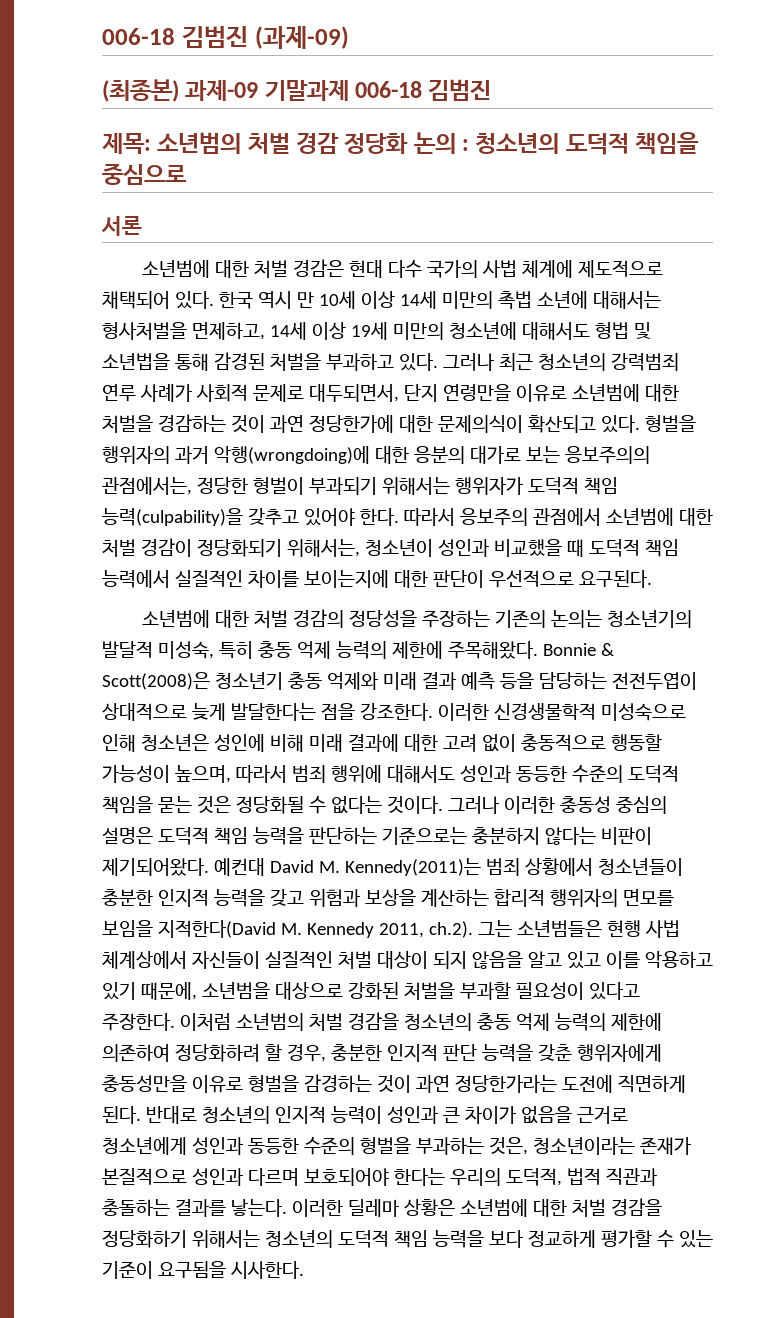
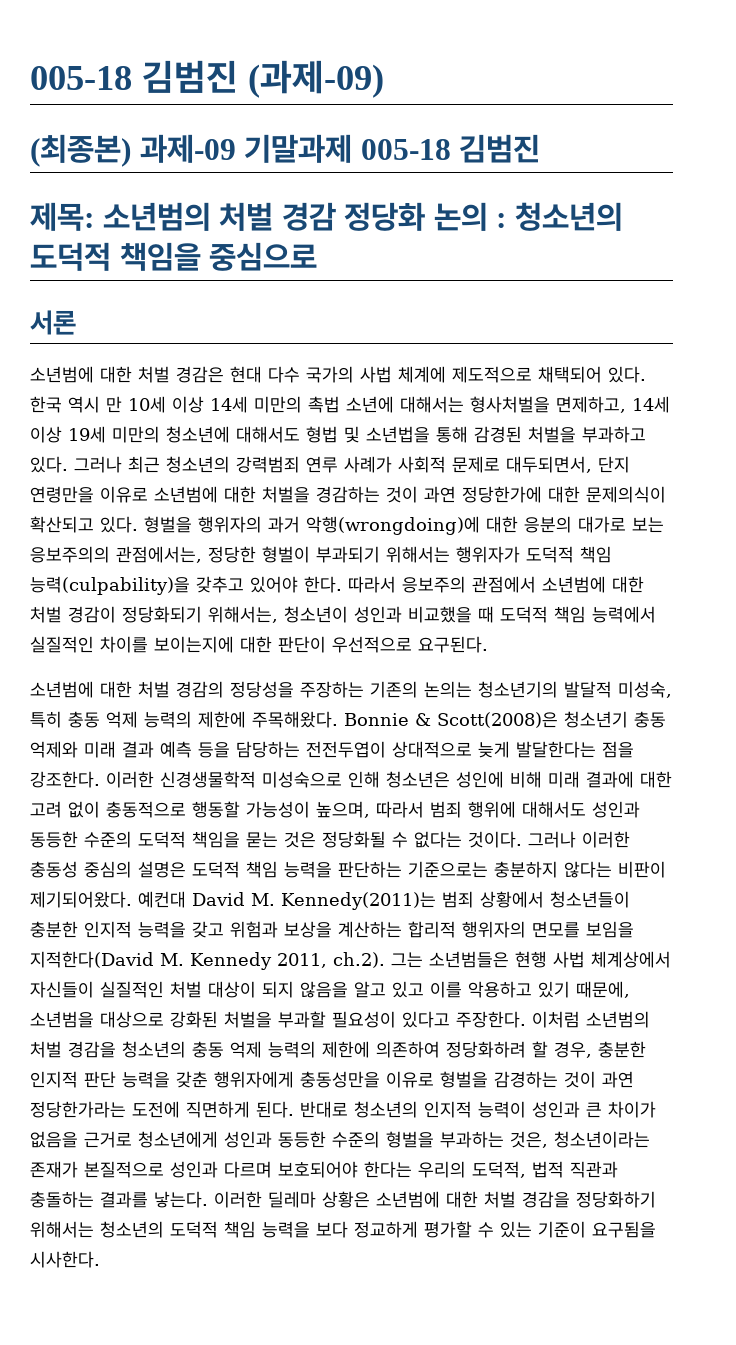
[102,28,175,45] 006-18 -> [30,66,132,90] 005-18
[355,81,423,98] 006-18 -> [360,139,451,160] 005-18

